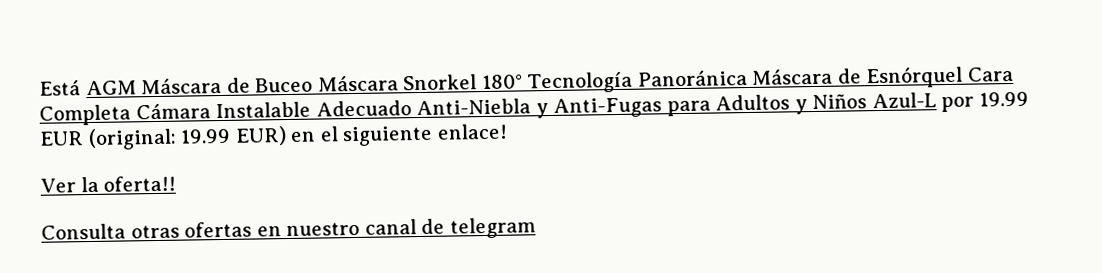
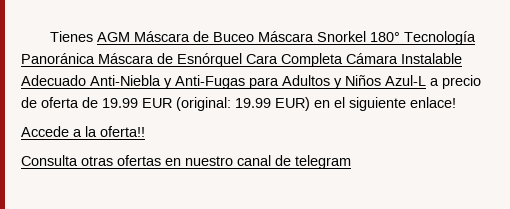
[39,80,81,96] Está -> [49,31,93,42] Tienes
[941,96,975,113] por -> [430,75,481,89] [21,97,98,108] a precio de oferta de
[40,178,76,193] Ver -> [21,126,82,137] Accede a

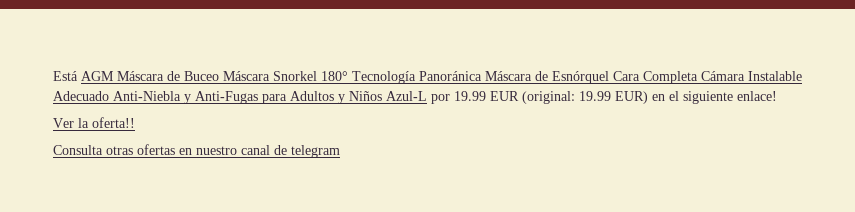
[49,31,93,42] Tienes -> [53,71,78,81] Está
[430,75,481,89] [21,97,98,108] a precio de oferta de -> [431,94,450,104] por
[21,126,82,137] Accede a -> [53,118,74,128] Ver

